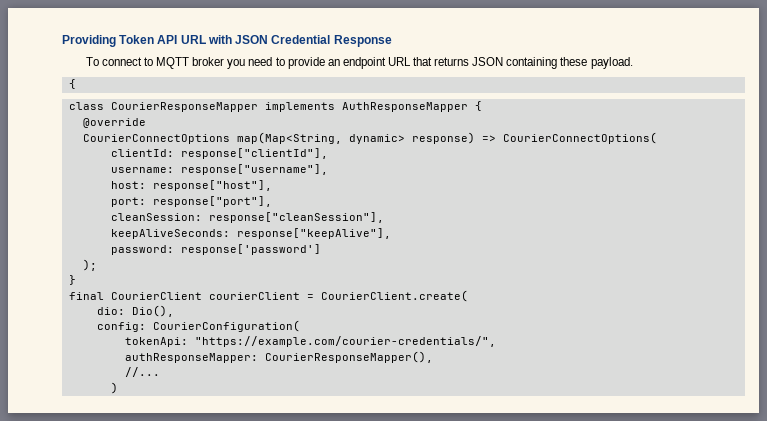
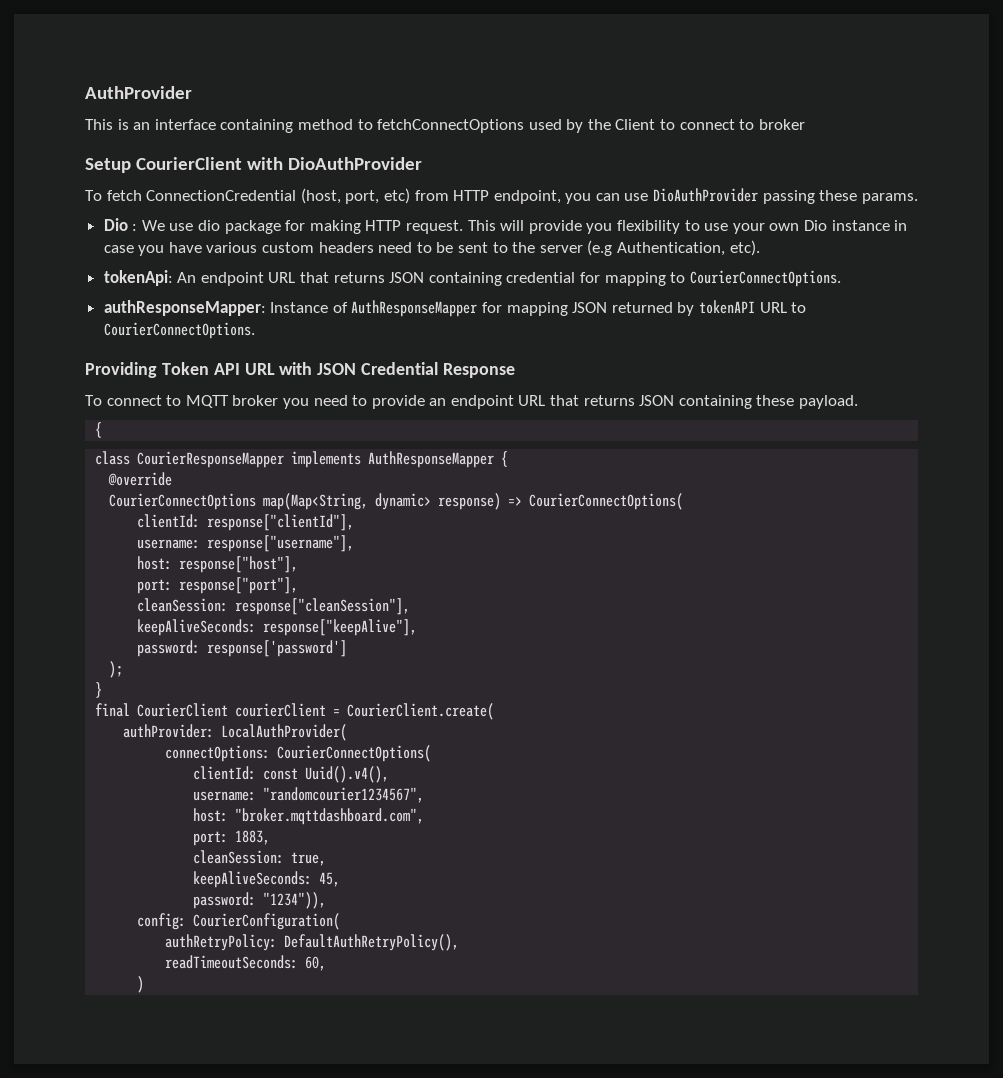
(62, 41) none -> [85,86,192,99] [85,119,805,133] [85,157,422,173] [85,188,918,204] [103,218,908,234] [103,240,760,256] [103,270,841,287] [103,300,807,317] [103,322,255,339] AuthProvider // This is an interface containing method to fetchConnectOptions used by the Client to connect to broker // Setup CourierClient with DioAuthProvider // To fetch ConnectionCredential (host, port, etc) from HTTP endpoint, you can use DioAuthProvider passing these params. // Dio : We use dio package for making HTTP request. This will provide you flexibility to use your own Dio instance in case you have various custom headers need to be sent to the server (e.g Authentication, etc). // tokenApi: An endpoint URL that returns JSON containing credential for mapping to CourierConnectOptions. // authResponseMapper: Instance of AuthResponseMapper for mapping JSON returned by tokenAPI URL to CourierConnectOptions. //
[96,305,174,317] [96,320,300,332] [124,336,496,347] [124,351,433,363] [124,367,160,377] dio: Dio(), // config: CourierConfiguration( // tokenApi: "https://example.com/courier-credentials/", // authResponseMapper: CourierResponseMapper(), // //... -> [123,724,348,741] [165,745,432,762] [193,766,390,783] [193,787,425,803] [193,808,425,825] [193,830,271,846] [193,850,327,866] [193,871,341,888] [193,892,327,909] [137,913,341,930] [165,934,460,951] [165,955,327,971] authProvider: LocalAuthProvider( // connectOptions: CourierConnectOptions( // clientId: const Uuid().v4(), // username: "randomcourier1234567", // host: "broker.mqttdashboard.com", // port: 1883, // cleanSession: true, // keepAliveSeconds: 45, // password: "1234")), // config: CourierConfiguration( // authRetryPolicy: DefaultAuthRetryPolicy(), // readTimeoutSeconds: 60,

